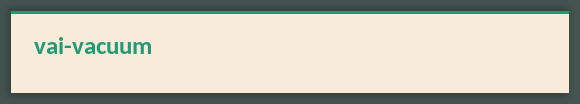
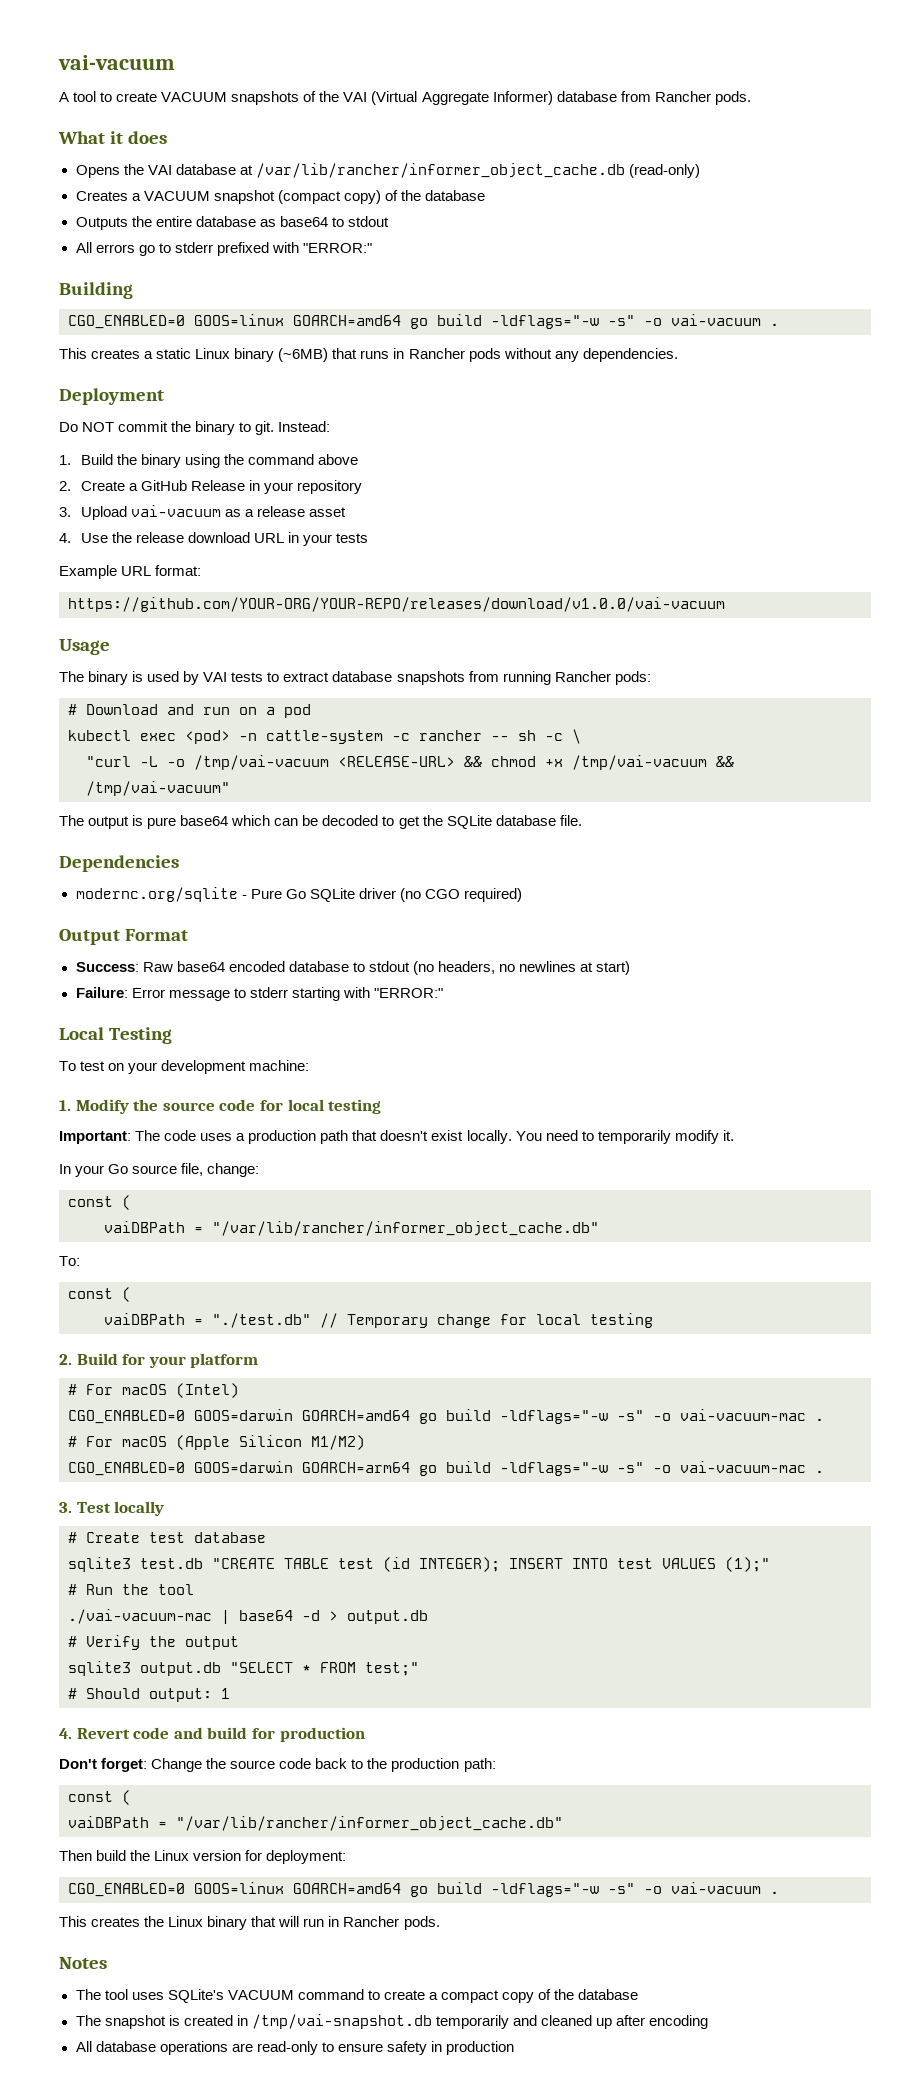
[34,37,152,54] vai-vacuum -> [58,55,175,70] [59,91,751,105] [58,131,168,144] [75,163,700,178] [75,190,485,204] [75,216,389,230] [75,242,372,256] [59,282,133,299] [68,314,779,329] [59,348,678,362] [59,388,164,405] [59,421,331,435] [59,454,359,468] [59,480,363,494] [59,505,347,520] [59,532,369,546] [59,565,202,579] [68,597,725,612] [59,639,110,655] [59,671,651,685] [68,704,311,718] [68,729,581,744] [86,755,734,770] [86,781,230,796] [59,815,582,829] [59,855,179,872] [75,887,522,902] [59,929,189,945] [75,961,631,975] [75,987,443,1001] [59,1027,173,1044] [59,1060,310,1074] [59,1099,382,1114] [59,1130,734,1144] [59,1163,260,1177] [68,1195,131,1210] [104,1221,599,1236] [59,1256,80,1266] [68,1287,131,1302] [104,1313,653,1328] [59,1353,259,1368] [68,1383,239,1398] [68,1409,824,1424] [68,1435,365,1450] [68,1461,824,1476] [59,1501,165,1516] [68,1532,266,1543] [68,1557,770,1572] [68,1584,194,1595] [68,1609,428,1624] [68,1635,239,1650] [68,1661,419,1676] [68,1688,230,1702] [59,1727,365,1742] [59,1758,496,1772] [68,1790,131,1805] [68,1816,563,1831] [59,1850,347,1864] [68,1882,779,1897] [59,1916,440,1930] [59,1957,107,1969] [75,1989,639,2003] [75,2014,709,2029] [75,2041,514,2055] vai-vacuum // A tool to create VACUUM snapshots of the VAI (Virtual Aggregate Informer) database from Rancher pods. // What it does // Opens the VAI database at /var/lib/rancher/informer_object_cache.db (read-only) // Creates a VACUUM snapshot (compact copy) of the database // Outputs the entire database as base64 to stdout // All errors go to stderr prefixed with "ERROR:" // Building // CGO_ENABLED=0 GOOS=linux GOARCH=amd64 go build -ldflags="-w -s" -o vai-vacuum . // This creates a static Linux binary (~6MB) that runs in Rancher pods without any dependencies. // Deployment // Do NOT commit the binary to git. Instead: // 1. Build the binary using the command above // 2. Create a GitHub Release in your repository // 3. Upload vai-vacuum as a release asset // 4. Use the release download URL in your tests // Example URL format: // https://github.com/YOUR-ORG/YOUR-REPO/releases/download/v1.0.0/vai-vacuum // Usage // The binary is used by VAI tests to extract database snapshots from running Rancher pods: // # Download and run on a pod // kubectl exec <pod> -n cattle-system -c rancher -- sh -c \ // "curl -L -o /tmp/vai-vacuum <RELEASE-URL> && chmod +x /tmp/vai-vacuum && /tmp/vai-vacuum" // The output is pure base64 which can be decoded to get the SQLite database file. // Dependencies // modernc.org/sqlite - Pure Go SQLite driver (no CGO required) // Output Format // Success: Raw base64 encoded database to stdout (no headers, no newlines at start) // Failure: Error message to stderr starting with "ERROR:" // Local Testing // To test on your development machine: // 1. Modify the source code for local testing // Important: The code uses a production path that doesn't exist locally. You need to temporarily modify it. // In your Go source file, change: // const ( // vaiDBPath = "/var/lib/rancher/informer_object_cache.db" // To: // const ( // vaiDBPath = "./test.db" // Temporary change for local testing // 2. Build for your platform // # For macOS (Intel) // CGO_ENABLED=0 GOOS=darwin GOARCH=amd64 go build -ldflags="-w -s" -o vai-vacuum-mac . // # For macOS (Apple Silicon M1/M2) // CGO_ENABLED=0 GOOS=darwin GOARCH=arm64 go build -ldflags="-w -s" -o vai-vacuum-mac . // 3. Test locally // # Create test database // sqlite3 test.db "CREATE TABLE test (id INTEGER); INSERT INTO test VALUES (1);" // # Run the tool // ./vai-vacuum-mac | base64 -d > output.db // # Verify the output // sqlite3 output.db "SELECT * FROM test;" // # Should output: 1 // 4. Revert code and build for production // Don't forget: Change the source code back to the production path: // const ( // vaiDBPath = "/var/lib/rancher/informer_object_cache.db" // Then build the Linux version for deployment: // CGO_ENABLED=0 GOOS=linux GOARCH=amd64 go build -ldflags="-w -s" -o vai-vacuum . // This creates the Linux binary that will run in Rancher pods. // Notes // The tool uses SQLite's VACUUM command to create a compact copy of the database // The snapshot is created in /tmp/vai-snapshot.db temporarily and cleaned up after encoding // All database operations are read-only to ensure safety in production

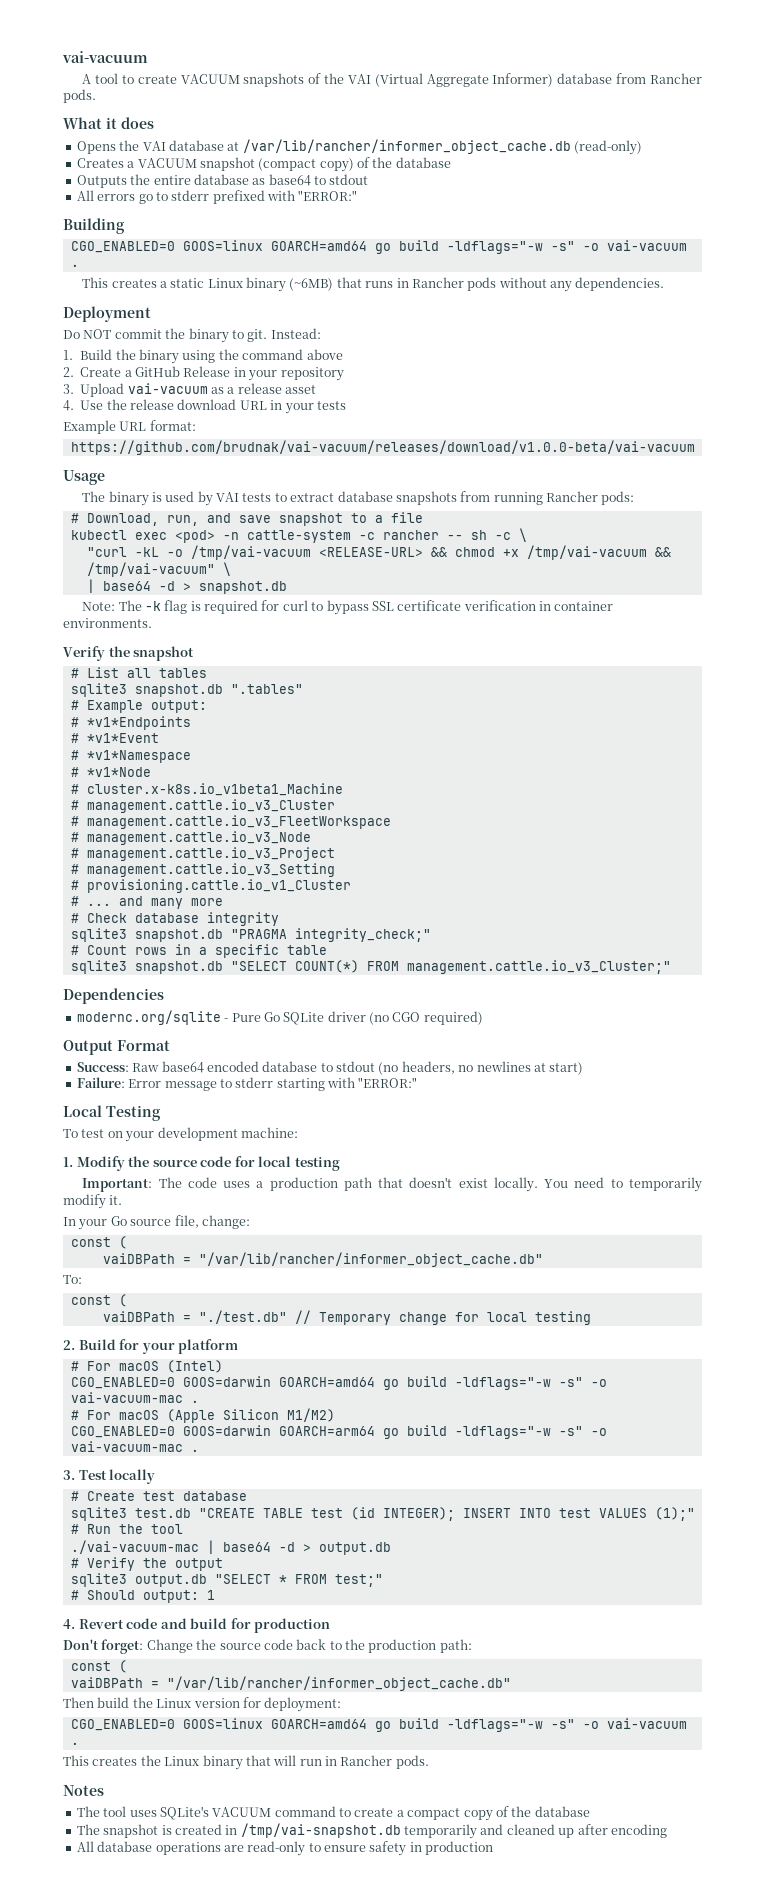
[68,597,725,612] https://github.com/YOUR-ORG/YOUR-REPO/releases/download/v1.0.0/vai-vacuum -> [70,440,695,455] https://github.com/brudnak/vai-vacuum/releases/download/v1.0.0-beta/vai-vacuum
[86,704,311,718] Download and run on a pod -> [86,512,423,526] Download, run, and save snapshot to a file
[140,756,158,767] -L -> [134,547,159,557] -kL
[59,815,582,829] // The output is pure base64 which can be decoded to get the SQLite database file. -> [222,562,231,576] [86,579,287,594] [82,600,614,615] [63,618,152,628] [63,646,195,661] [70,667,207,678] [70,683,303,697] [70,700,207,713] [70,716,191,730] [70,733,159,743] [70,750,191,763] [70,767,151,777] [70,783,343,796] [70,799,335,813] [70,815,391,829] [70,831,311,845] [70,847,335,861] [70,863,335,877] [70,879,351,893] [70,896,223,909] [70,912,279,926] [70,928,431,942] [70,944,327,958] [70,960,671,974] \ // | base64 -d > snapshot.db // Note: The -k flag is required for curl to bypass SSL certificate verification in container environments. // Verify the snapshot // # List all tables // sqlite3 snapshot.db ".tables" // # Example output: // # *v1*Endpoints // # *v1*Event // # *v1*Namespace // # *v1*Node // # cluster.x-k8s.io_v1beta1_Machine // # management.cattle.io_v3_Cluster // # management.cattle.io_v3_FleetWorkspace // # management.cattle.io_v3_Node // # management.cattle.io_v3_Project // # management.cattle.io_v3_Setting // # provisioning.cattle.io_v1_Cluster // # ... and many more // # Check database integrity // sqlite3 snapshot.db "PRAGMA integrity_check;" // # Count rows in a specific table // sqlite3 snapshot.db "SELECT COUNT(*) FROM management.cattle.io_v3_Cluster;"

